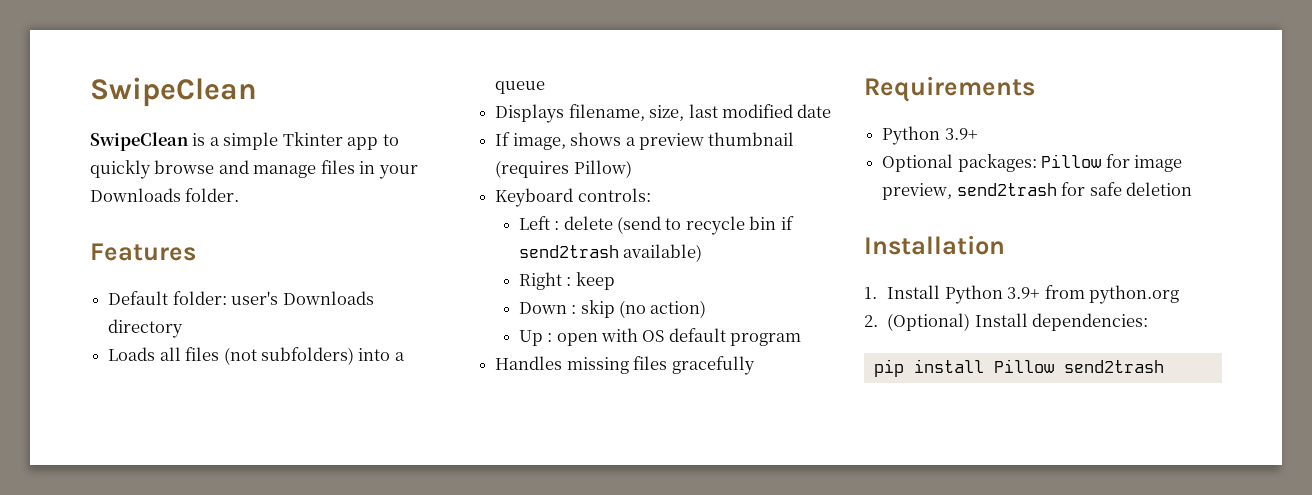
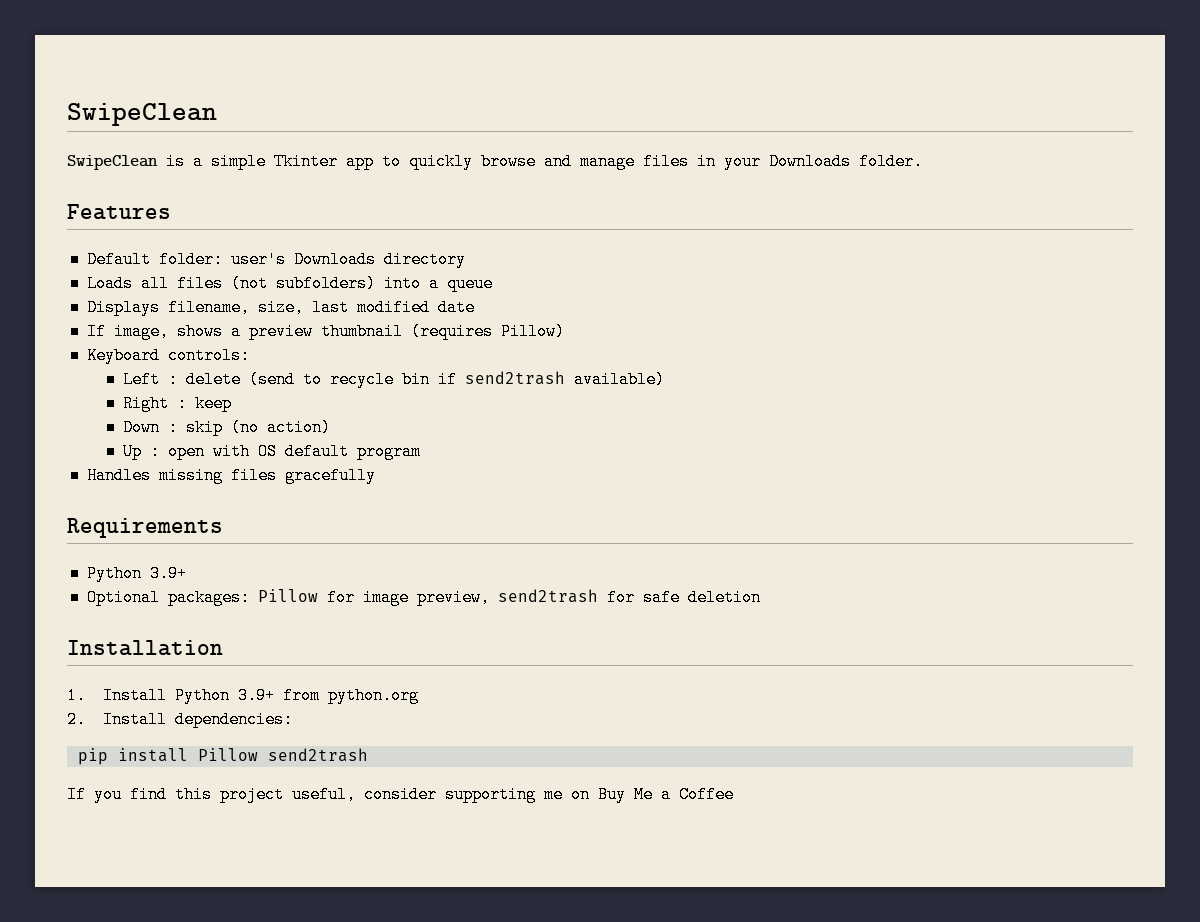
[887,313,971,331] (Optional) -> (86, 719) none
(1164, 366) none -> [67,786,734,803] // If you find this project useful, consider supporting me on Buy Me a Coffee

